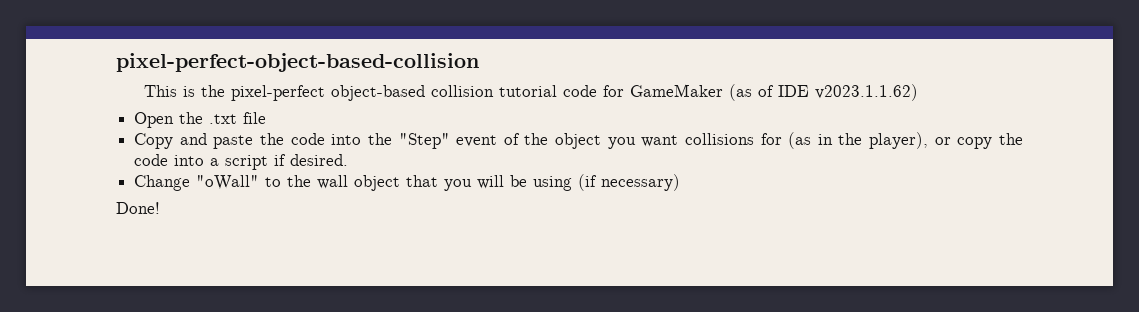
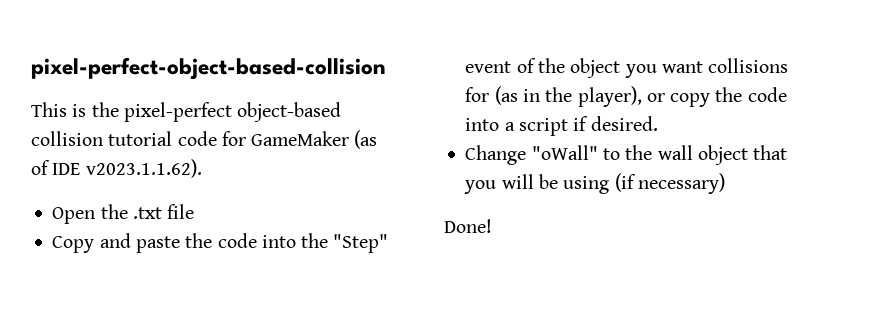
[815,84,919,101] v2023.1.1.62) -> [85,159,202,178] v2023.1.1.62).

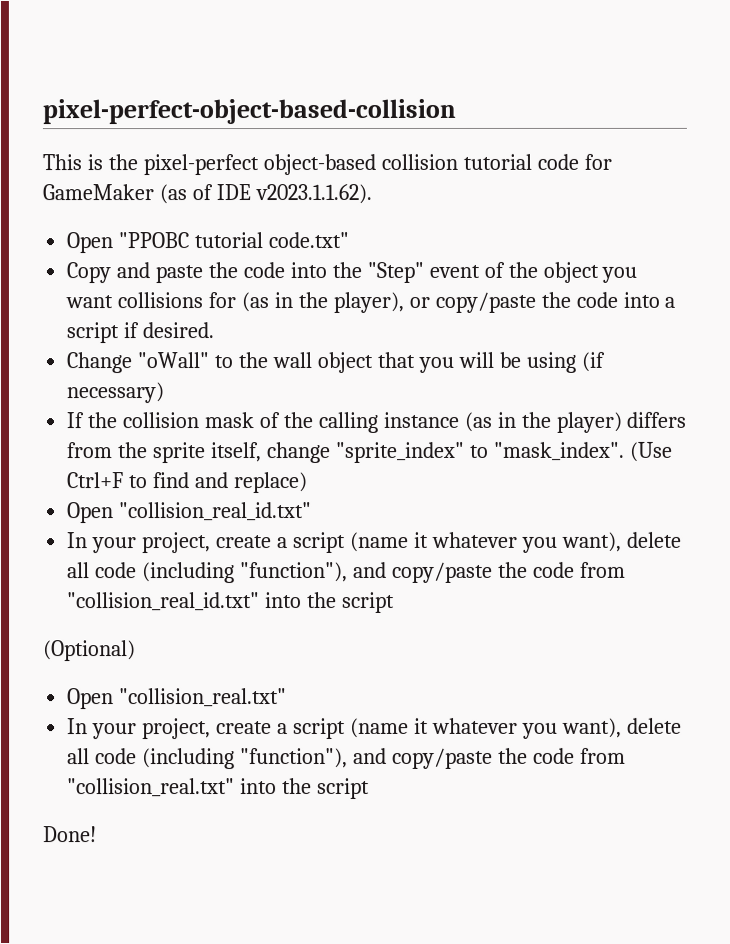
[100,204,195,219] the .txt file -> [118,232,350,249] "PPOBC tutorial code.txt"
[670,93,711,107] copy -> [434,291,536,313] copy/paste
(725, 183) none -> [66,411,687,434] [66,441,672,464] [67,472,308,494] [67,502,313,524] [67,531,682,554] [67,561,626,584] [67,591,396,614] [43,640,136,662] [67,688,288,710] [67,717,682,740] [67,747,626,770] [67,777,371,800] // If the collision mask of the calling instance (as in the player) differs from the sprite itself, change "sprite_index" to "mask_index". (Use Ctrl+F to find and replace) // Open "collision_real_id.txt" // In your project, create a script (name it whatever you want), delete all code (including "function"), and copy/paste the code from "collision_real_id.txt" into the script // (Optional) // Open "collision_real.txt" // In your project, create a script (name it whatever you want), delete all code (including "function"), and copy/paste the code from "collision_real.txt" into the script

